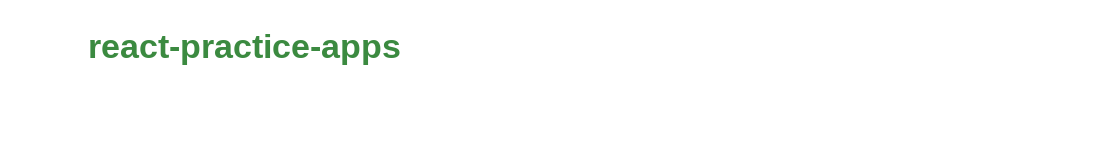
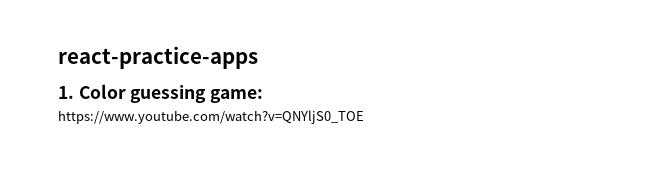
(401, 49) none -> [58,84,264,103] [58,110,364,124] // 1. Color guessing game: // https://www.youtube.com/watch?v=QNYljS0_TOE

